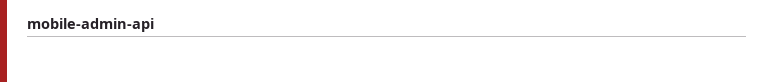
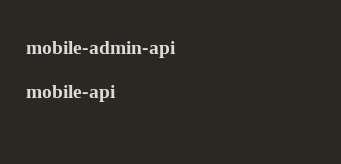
(154, 25) none -> [26,85,116,102] // mobile-api

